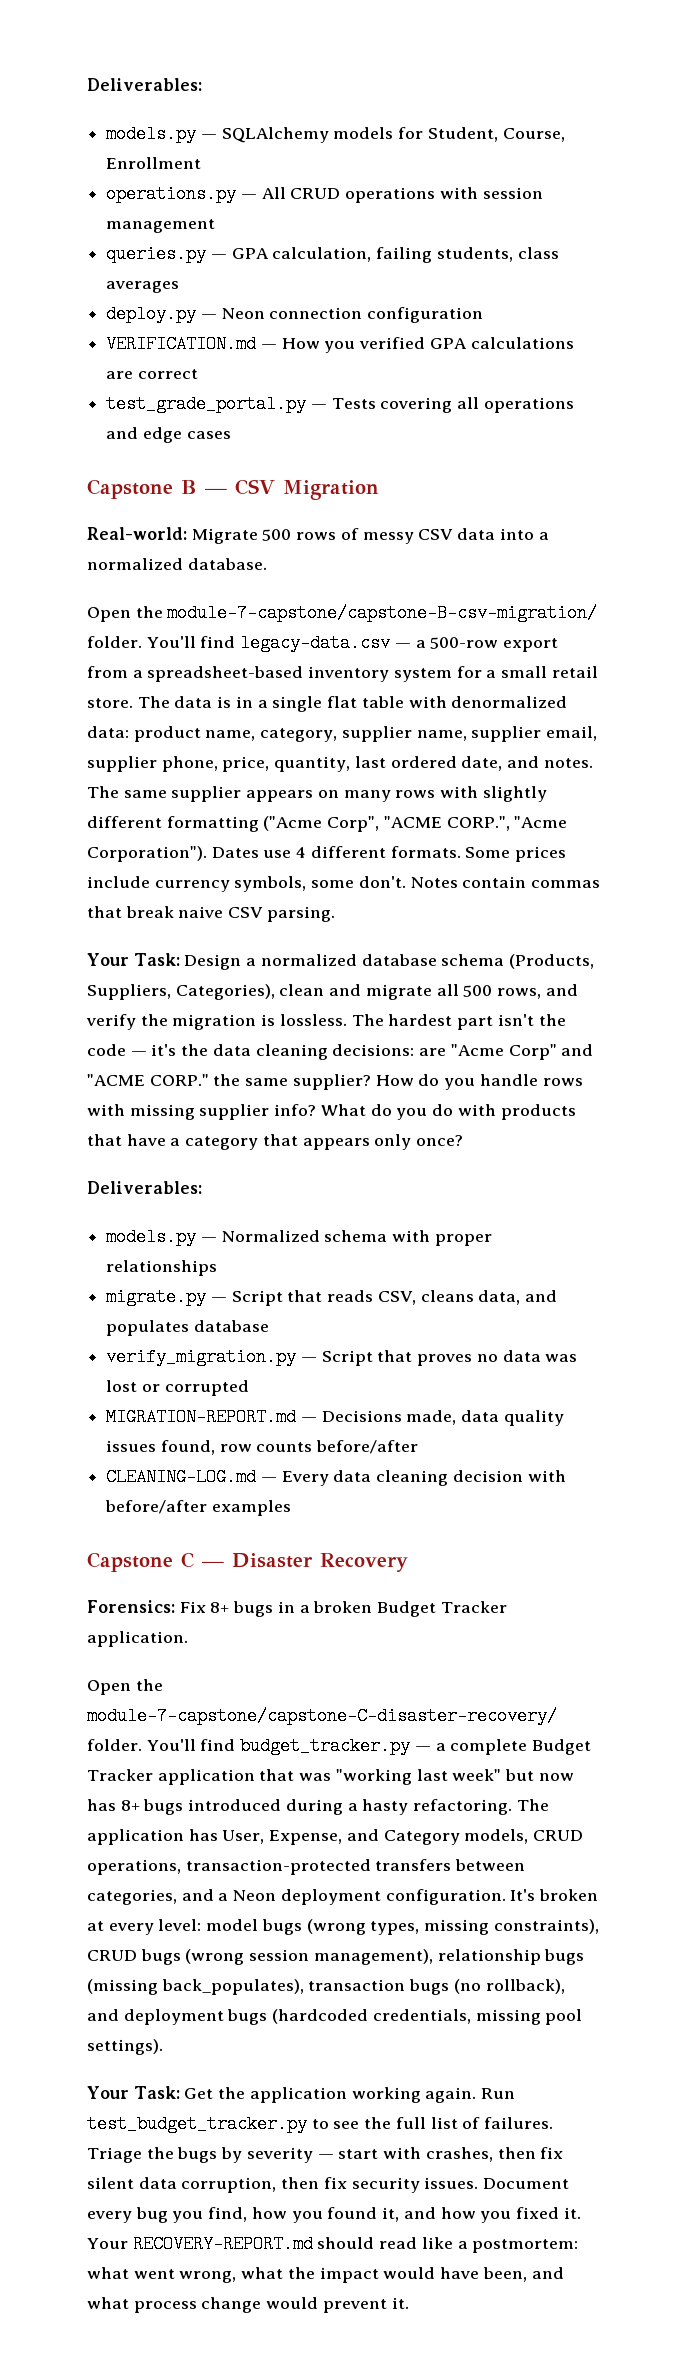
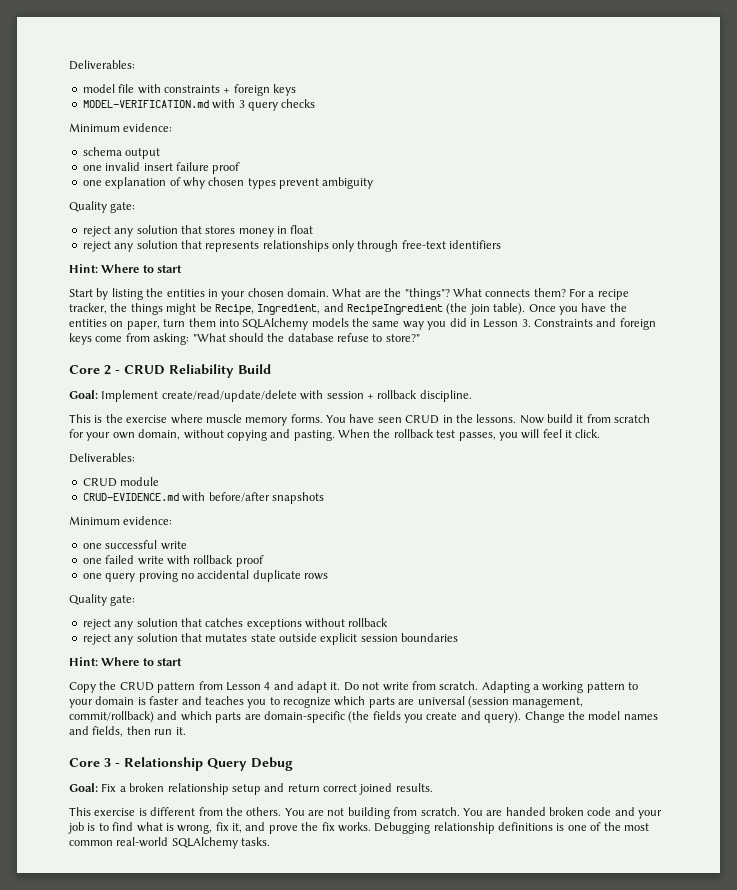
[87,78,202,91] [106,125,565,143] [106,157,202,169] [106,185,543,203] [106,219,216,233] [106,245,559,263] [106,281,180,293] [106,305,484,323] [106,335,574,353] [106,369,198,379] [106,395,574,413] [106,427,231,443] [87,479,379,500] [87,527,549,544] [87,558,267,570] [87,604,598,622] [87,634,559,652] [87,666,598,682] [87,696,568,712] [87,726,598,742] [87,756,593,772] [87,786,547,802] [87,816,568,832] [87,846,567,862] [87,876,601,892] [87,906,335,922] [87,953,595,970] [87,984,578,1000] [86,1014,566,1030] [87,1044,594,1060] [87,1074,583,1090] [87,1104,576,1120] [87,1134,464,1150] [87,1181,202,1194] [106,1228,492,1246] [106,1260,218,1276] [106,1288,558,1306] [106,1320,269,1336] [106,1348,578,1366] [106,1380,249,1396] [106,1408,564,1426] [106,1440,419,1455] [106,1468,566,1486] [105,1500,291,1516] [87,1552,408,1572] [87,1600,507,1617] [87,1631,188,1647] [87,1679,163,1695] [87,1707,557,1725] [87,1737,592,1755] [87,1769,574,1785] [87,1799,549,1815] [87,1829,584,1845] [87,1859,526,1875] [87,1889,599,1905] [87,1919,599,1935] [87,1949,585,1965] [87,1979,565,1995] [87,2009,583,2025] [87,2039,163,2055] [87,2086,516,2103] [87,2115,554,2133] [87,2147,564,2163] [87,2177,570,2193] [87,2207,581,2223] [87,2235,579,2253] [87,2267,564,2283] [87,2297,409,2313] Deliverables: // models.py — SQLAlchemy models for Student, Course, Enrollment // operations.py — All CRUD operations with session management // queries.py — GPA calculation, failing students, class averages // deploy.py — Neon connection configuration // VERIFICATION.md — How you verified GPA calculations are correct // test_grade_portal.py — Tests covering all operations and edge cases // Capstone B — CSV Migration // Real-world: Migrate 500 rows of messy CSV data into a normalized database. // Open the module-7-capstone/capstone-B-csv-migration/ folder. You'll find legacy-data.csv — a 500-row export from a spreadsheet-based inventory system for a small retail store. The data is in a single flat table with denormalized data: product name, category, supplier name, supplier email, supplier phone, price, quantity, last ordered date, and notes. The same supplier appears on many rows with slightly different formatting ("Acme Corp", "ACME CORP.", "Acme Corporation"). Dates use 4 different formats. Some prices include currency symbols, some don't. Notes contain commas that break naive CSV parsing. // Your Task: Design a normalized database schema (Products, Suppliers, Categories), clean and migrate all 500 rows, and verify the migration is lossless. The hardest part isn't the code — it's the data cleaning decisions: are "Acme Corp" and "ACME CORP." the same supplier? How do you handle rows with missing supplier info? What do you do with products that have a category that appears only once? // Deliverables: // models.py — Normalized schema with proper relationships // migrate.py — Script that reads CSV, cleans data, and populates database // verify_migration.py — Script that proves no data was lost or corrupted // MIGRATION-REPORT.md — Decisions made, data quality issues found, row counts before/after // CLEANING-LOG.md — Every data cleaning decision with before/after examples // Capstone C — Disaster Recovery // Forensics: Fix 8+ bugs in a broken Budget Tracker application. // Open the module-7-capstone/capstone-C-disaster-recovery/ folder. You'll find budget_tracker.py — a complete Budget Tracker application that was "working last week" but now has 8+ bugs introduced during a hasty refactoring. The application has User, Expense, and Category models, CRUD operations, transaction-protected transfers between categories, and a Neon deployment configuration. It's broken at every level: model bugs (wrong types, missing constraints), CRUD bugs (wrong session management), relationship bugs (missing back_populates), transaction bugs (no rollback), and deployment bugs (hardcoded credentials, missing pool settings). // Your Task: Get the application working again. Run test_budget_tracker.py to see the full list of failures. Triage the bugs by severity — start with crashes, then fix silent data corruption, then fix security issues. Document every bug you find, how you found it, and how you fixed it. Your RECOVERY-REPORT.md should read like a postmortem: what went wrong, what the impact would have been, and what process change would prevent it. -> [69,60,135,70] [82,84,296,96] [82,99,316,111] [69,123,173,132] [82,147,161,159] [82,162,241,174] [82,177,374,189] [69,201,136,213] [82,225,314,237] [82,240,502,252] [69,264,183,273] [69,288,629,300] [69,303,627,315] [69,318,656,330] [69,333,420,345] [69,364,271,378] [69,390,472,402] [69,414,651,426] [69,429,601,441] [69,453,135,463] [82,477,160,487] [82,492,324,504] [69,516,173,525] [82,540,187,550] [82,555,264,567] [82,570,328,582] [69,594,136,606] [82,618,389,630] [82,633,459,645] [69,657,183,666] [69,681,639,693] [69,696,584,708] [69,711,658,723] [69,726,186,737] [69,757,293,771] [69,783,433,795] [69,807,663,819] [68,822,649,834] [69,837,271,849] Deliverables: // model file with constraints + foreign keys // MODEL-VERIFICATION.md with 3 query checks // Minimum evidence: // schema output // one invalid insert failure proof // one explanation of why chosen types prevent ambiguity // Quality gate: // reject any solution that stores money in float // reject any solution that represents relationships only through free-text identifiers // Hint: Where to start // Start by listing the entities in your chosen domain. What are the "things"? What connects them? For a recipe tracker, the things might be Recipe, Ingredient, and RecipeIngredient (the join table). Once you have the entities on paper, turn them into SQLAlchemy models the same way you did in Lesson 3. Constraints and foreign keys come from asking: "What should the database refuse to store?" // Core 2 - CRUD Reliability Build // Goal: Implement create/read/update/delete with session + rollback discipline. // This is the exercise where muscle memory forms. You have seen CRUD in the lessons. Now build it from scratch for your own domain, without copying and pasting. When the rollback test passes, you will feel it click. // Deliverables: // CRUD module // CRUD-EVIDENCE.md with before/after snapshots // Minimum evidence: // one successful write // one failed write with rollback proof // one query proving no accidental duplicate rows // Quality gate: // reject any solution that catches exceptions without rollback // reject any solution that mutates state outside explicit session boundaries // Hint: Where to start // Copy the CRUD pattern from Lesson 4 and adapt it. Do not write from scratch. Adapting a working pattern to your domain is faster and teaches you to recognize which parts are universal (session management, commit/rollback) and which parts are domain-specific (the fields you create and query). Change the model names and fields, then run it. // Core 3 - Relationship Query Debug // Goal: Fix a broken relationship setup and return correct joined results. // This exercise is different from the others. You are not building from scratch. You are handed broken code and your job is to find what is wrong, fix it, and prove the fix works. Debugging relationship definitions is one of the most common real-world SQLAlchemy tasks.

